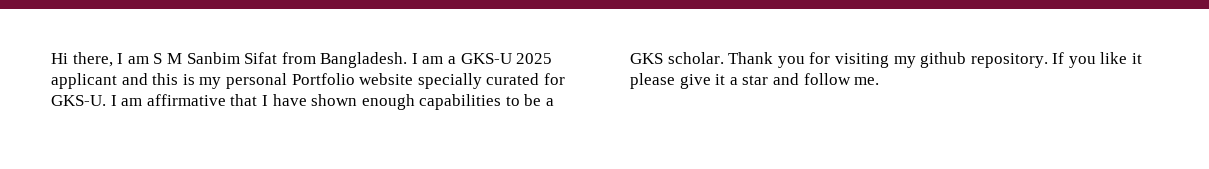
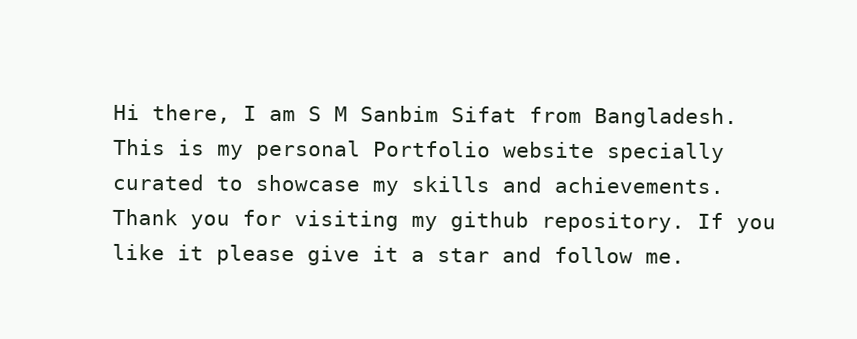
[411,53,553,64] [51,73,179,89] I am a GKS-U 2025 applicant and this -> [113,138,166,156] This
[543,73,565,85] [51,94,555,110] [630,52,724,64] for GKS-U. I am affirmative that I have shown enough capabilities to be a GKS scholar. -> [216,174,724,196] to showcase my skills and achievements.

